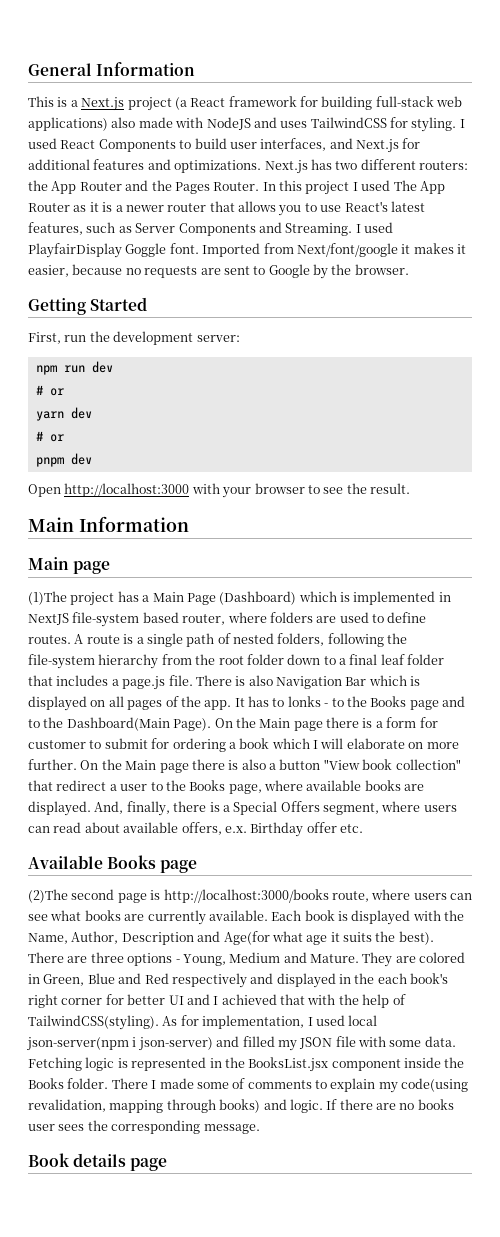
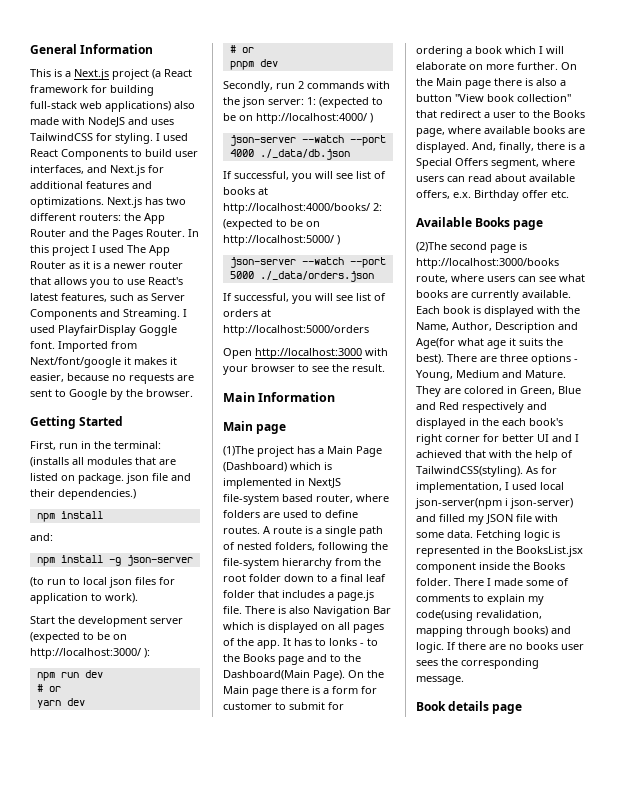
[89,331,240,345] the development server: -> [81,441,161,449] [30,457,176,467] [30,473,191,484] [30,489,136,500] [36,511,103,522] [30,533,53,541] [36,555,193,566] [30,577,175,588] [30,593,138,604] [30,616,183,627] [30,632,127,643] [30,648,150,659] in the terminal: (installs all modules that are listed on package. json file and their dependencies.) // npm install // and: // npm install -g json-server // (to run to local json files for application to work). // Start the development server (expected to be on http://localhost:3000/ ):
(92, 459) none -> [223,81,390,92] [223,97,383,108] [223,113,373,124] [229,135,386,146] [229,149,350,160] [223,171,386,182] [223,187,268,195] [223,203,382,214] [223,219,320,230] [223,235,340,246] [229,257,386,268] [229,271,374,282] [223,293,386,304] [223,309,271,317] [223,325,369,336] // Secondly, run 2 commands with the json server: 1: (expected to be on http://localhost:4000/ ) // json-server --watch --port 4000 ./_data/db.json // If successful, you will see list of books at http://localhost:4000/books/ 2: (expected to be on http://localhost:5000/ ) // json-server --watch --port 5000 ./_data/orders.json // If successful, you will see list of orders at http://localhost:5000/orders

